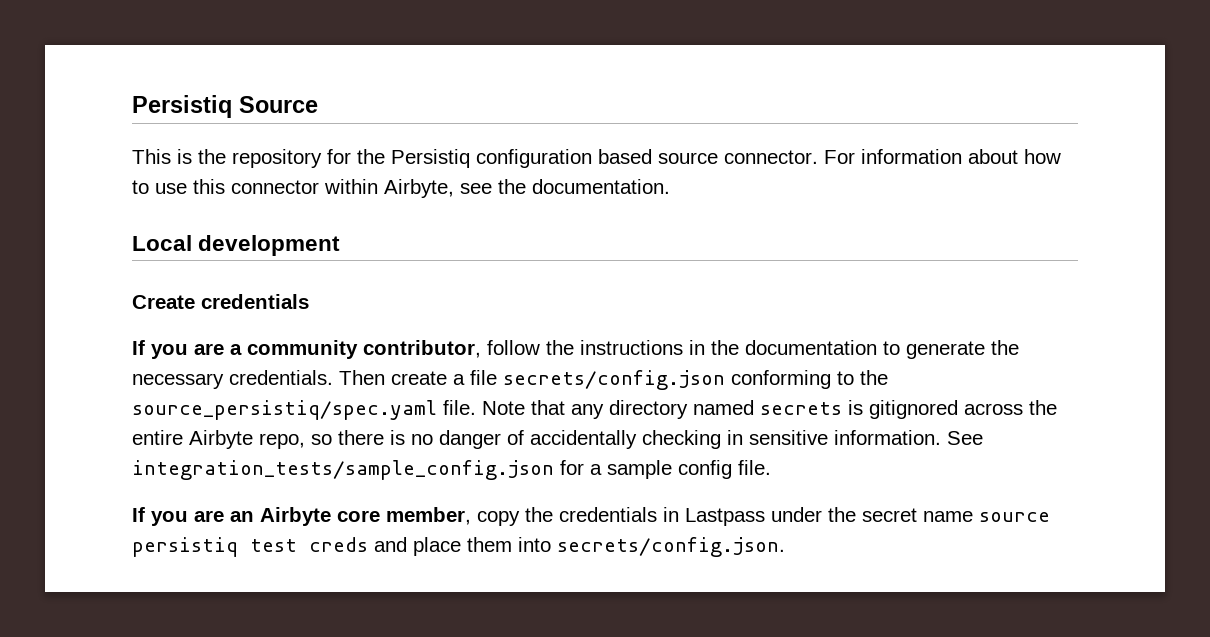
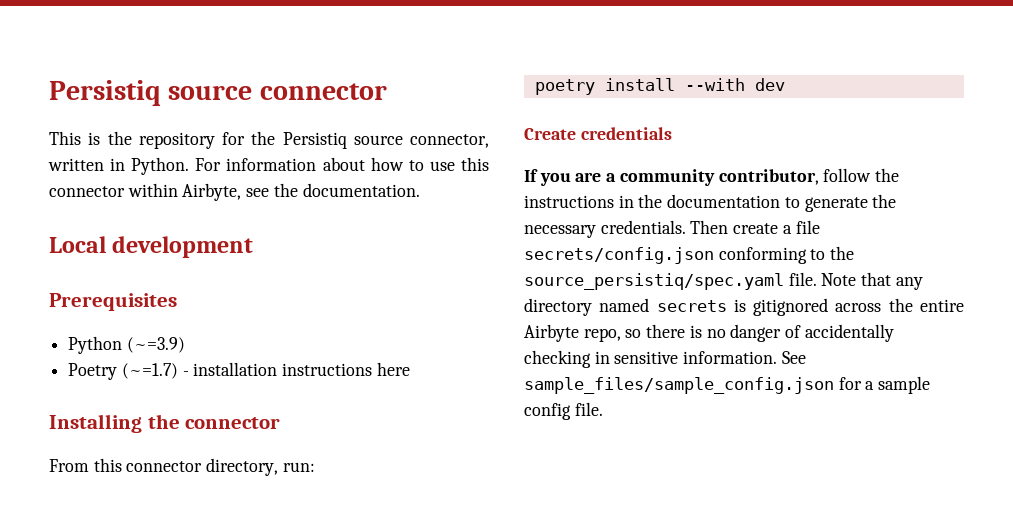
[132,95,318,118] Persistiq Source -> [49,80,387,106] Persistiq source connector
[476,149,818,168] configuration based source connector. -> [353,134,489,148] [48,157,190,175] source connector, written in Python.
(341, 245) none -> [49,293,177,311] [68,336,185,354] [68,362,410,380] [49,414,281,433] [49,458,315,476] [534,78,785,95] // Prerequisites // Python (~=3.9) // Poetry (~=1.7) - installation instructions here // Installing the connector // From this connector directory, run: // poetry install --with dev
[132,460,554,480] integration_tests/sample_config.json -> [524,377,834,394] sample_files/sample_config.json
[132,507,1050,526] [132,537,785,557] // If you are an Airbyte core member, copy the credentials in Lastpass under the secret name source persistiq test creds and place them into secrets/config.json. -> (603, 409) none

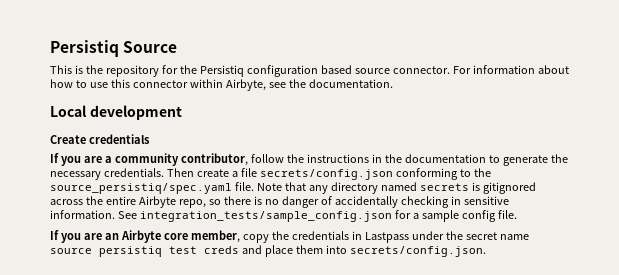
[49,80,387,106] Persistiq source connector -> [50,40,178,57] Persistiq Source
[353,134,489,148] [48,157,190,175] source connector, written in Python. -> [246,65,450,77] configuration based source connector.
[49,293,177,311] [68,336,185,354] [68,362,410,380] [49,414,281,433] [49,458,315,476] [534,78,785,95] // Prerequisites // Python (~=3.9) // Poetry (~=1.7) - installation instructions here // Installing the connector // From this connector directory, run: // poetry install --with dev -> (182, 112) none
[524,377,834,394] sample_files/sample_config.json -> [139,211,392,222] integration_tests/sample_config.json
(603, 409) none -> [50,230,529,243] [50,245,486,257] // If you are an Airbyte core member, copy the credentials in Lastpass under the secret name source persistiq test creds and place them into secrets/config.json.

